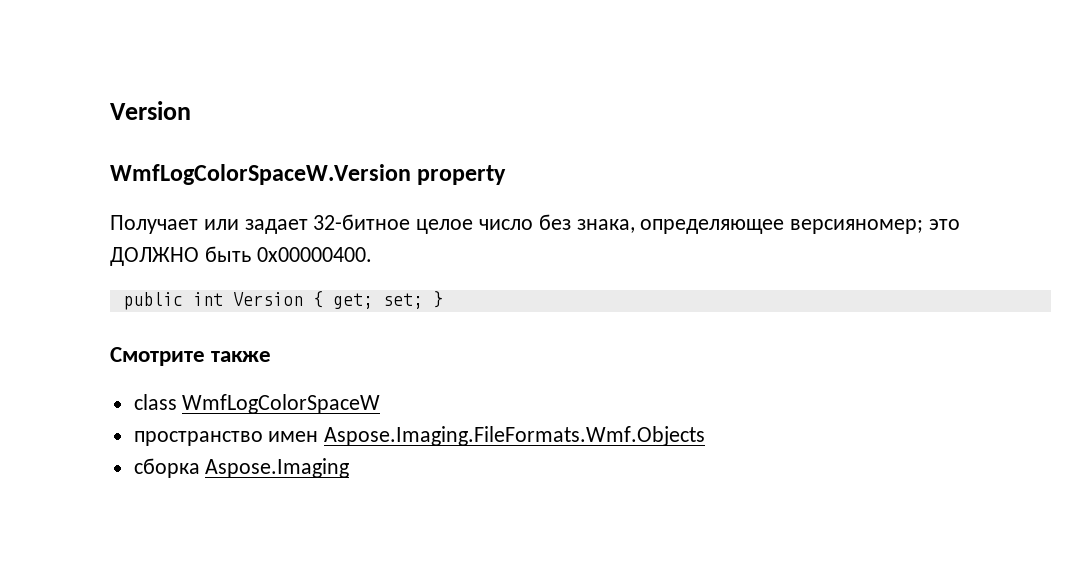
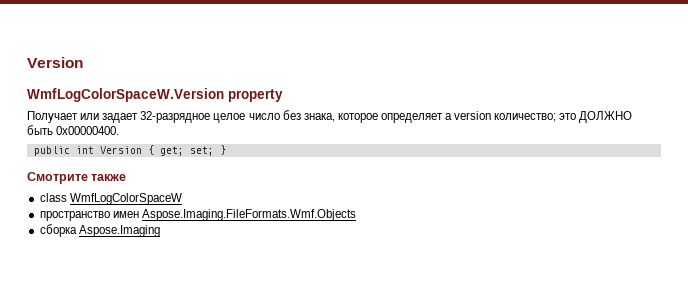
[313,214,411,230] 32-битное -> [140,111,211,123] 32-разрядное
[640,219,924,234] определяющее версияномер; -> [337,111,557,123] которое определяет a version количество;

